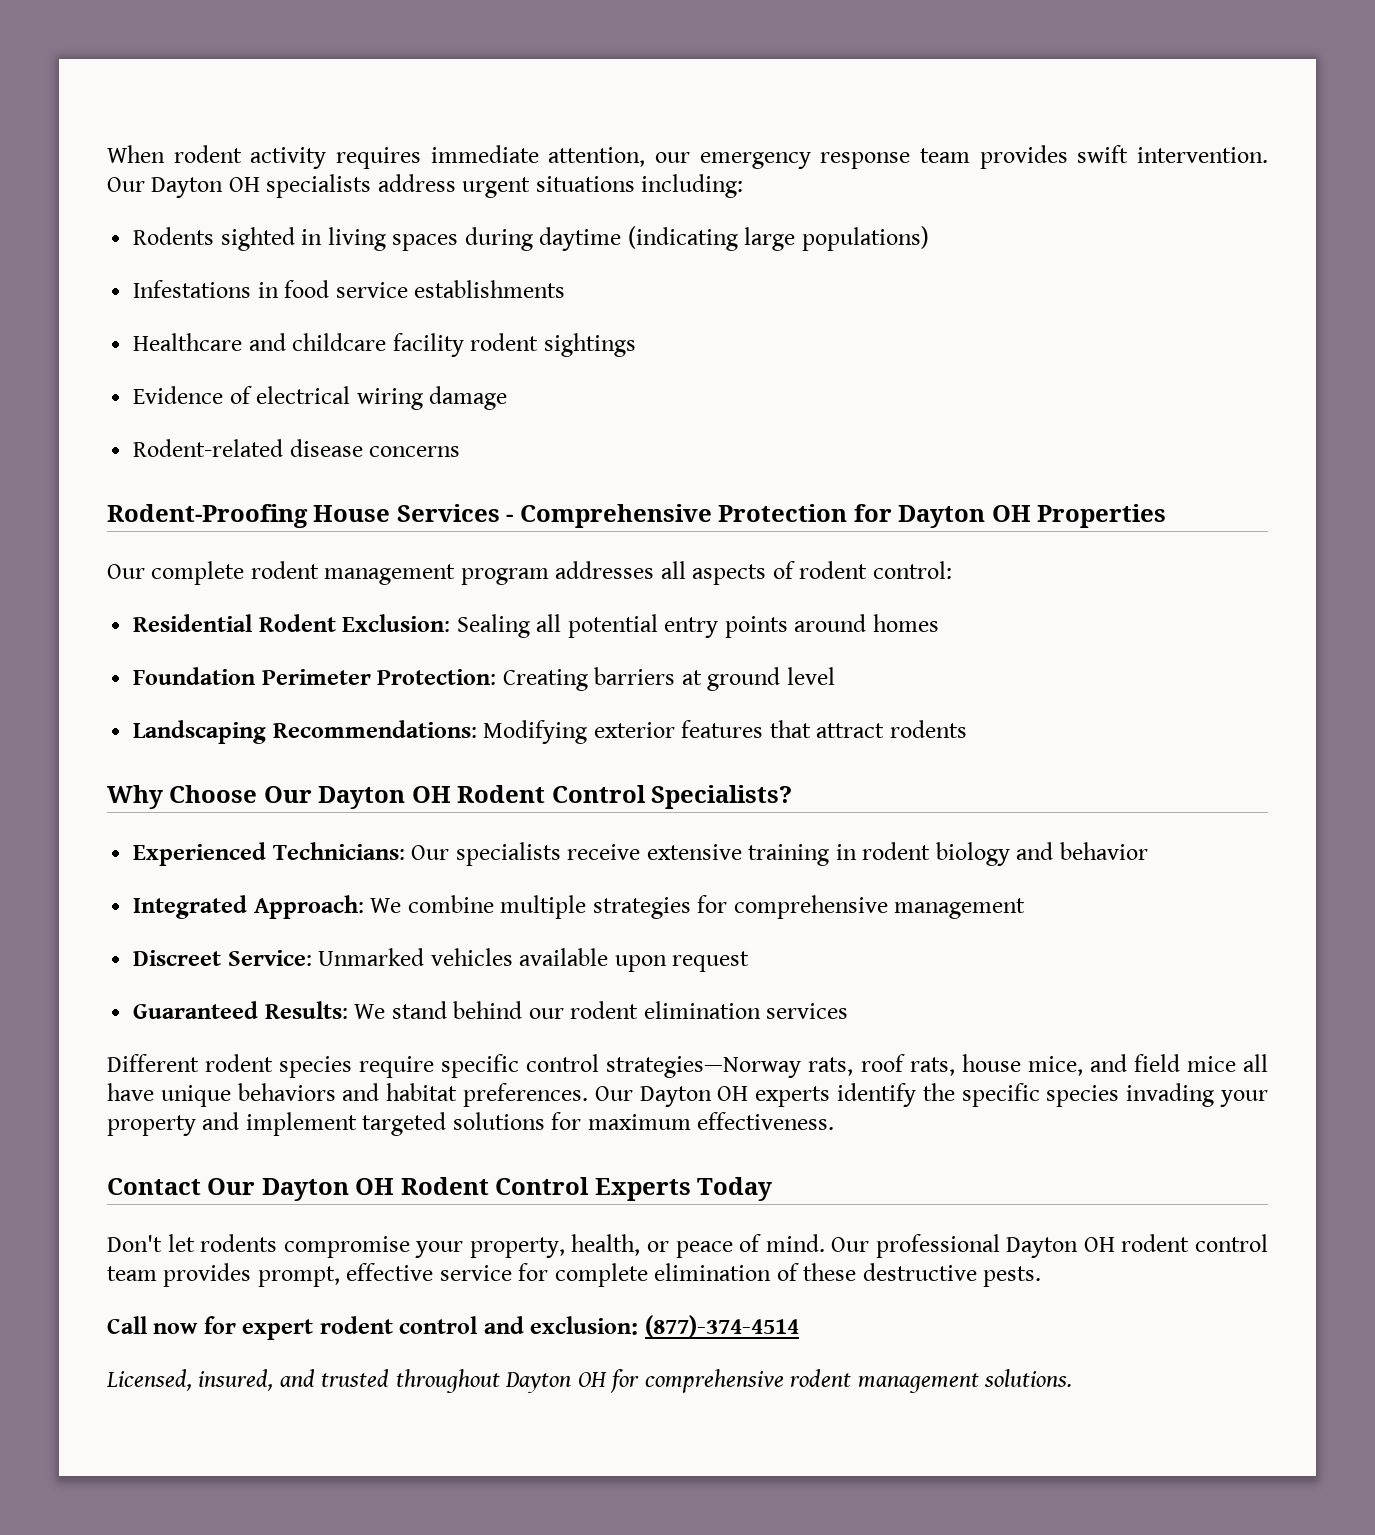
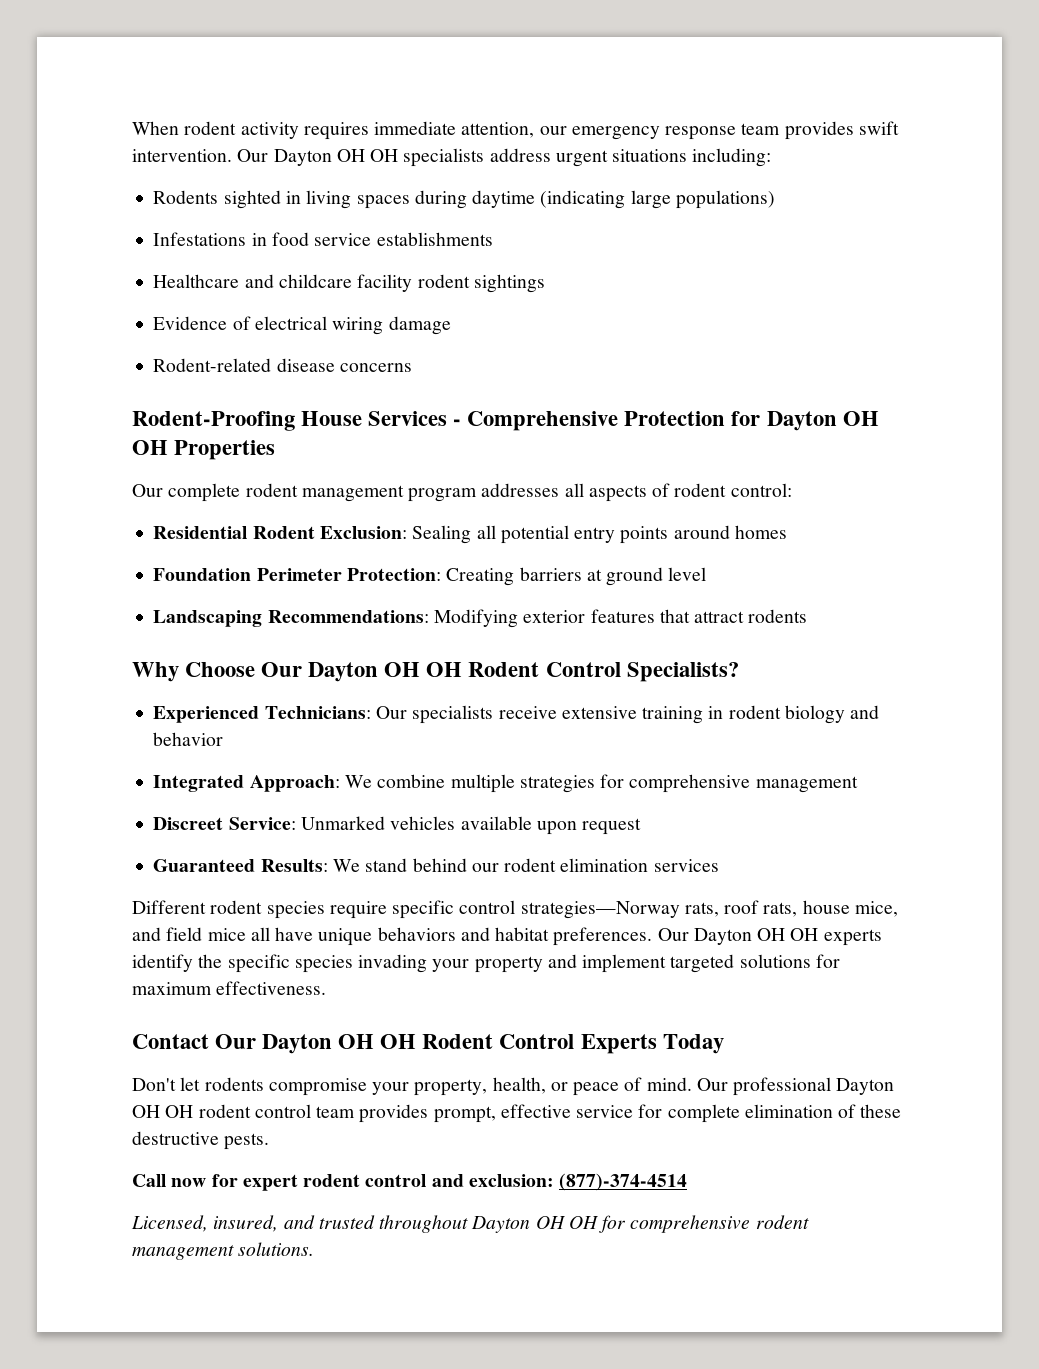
(260, 184) none -> [370,149,399,162] OH
(1031, 513) none -> [132,440,168,455] OH
(451, 794) none -> [426,662,463,677] OH
(749, 1093) none -> [790,928,819,941] OH
(395, 1186) none -> [380,1034,417,1049] OH
(1115, 1244) none -> [165,1105,194,1118] OH
(607, 1379) none -> [568,1215,598,1229] OH

